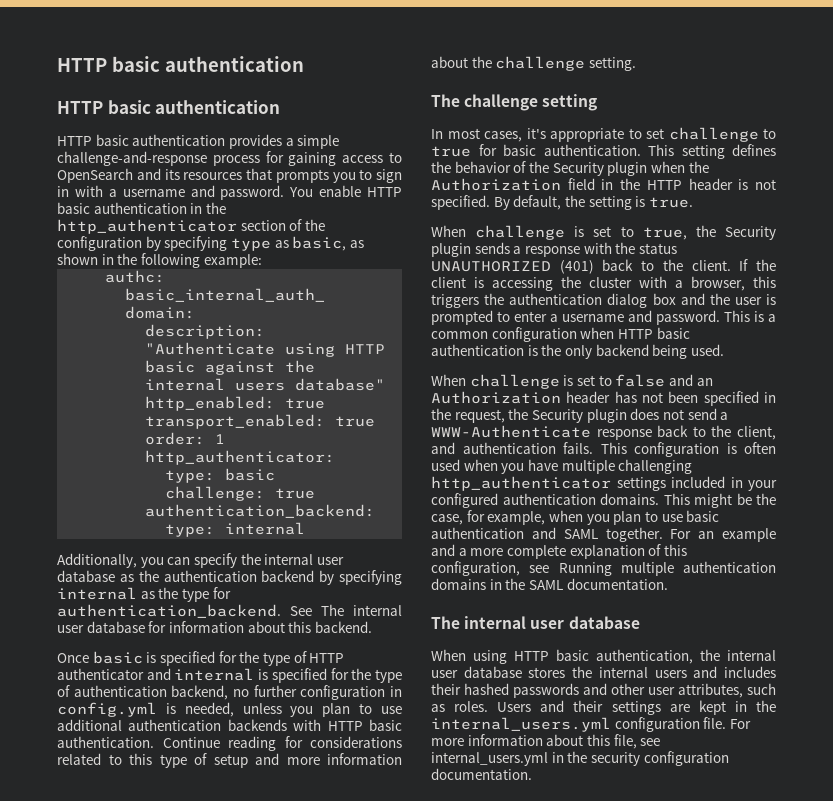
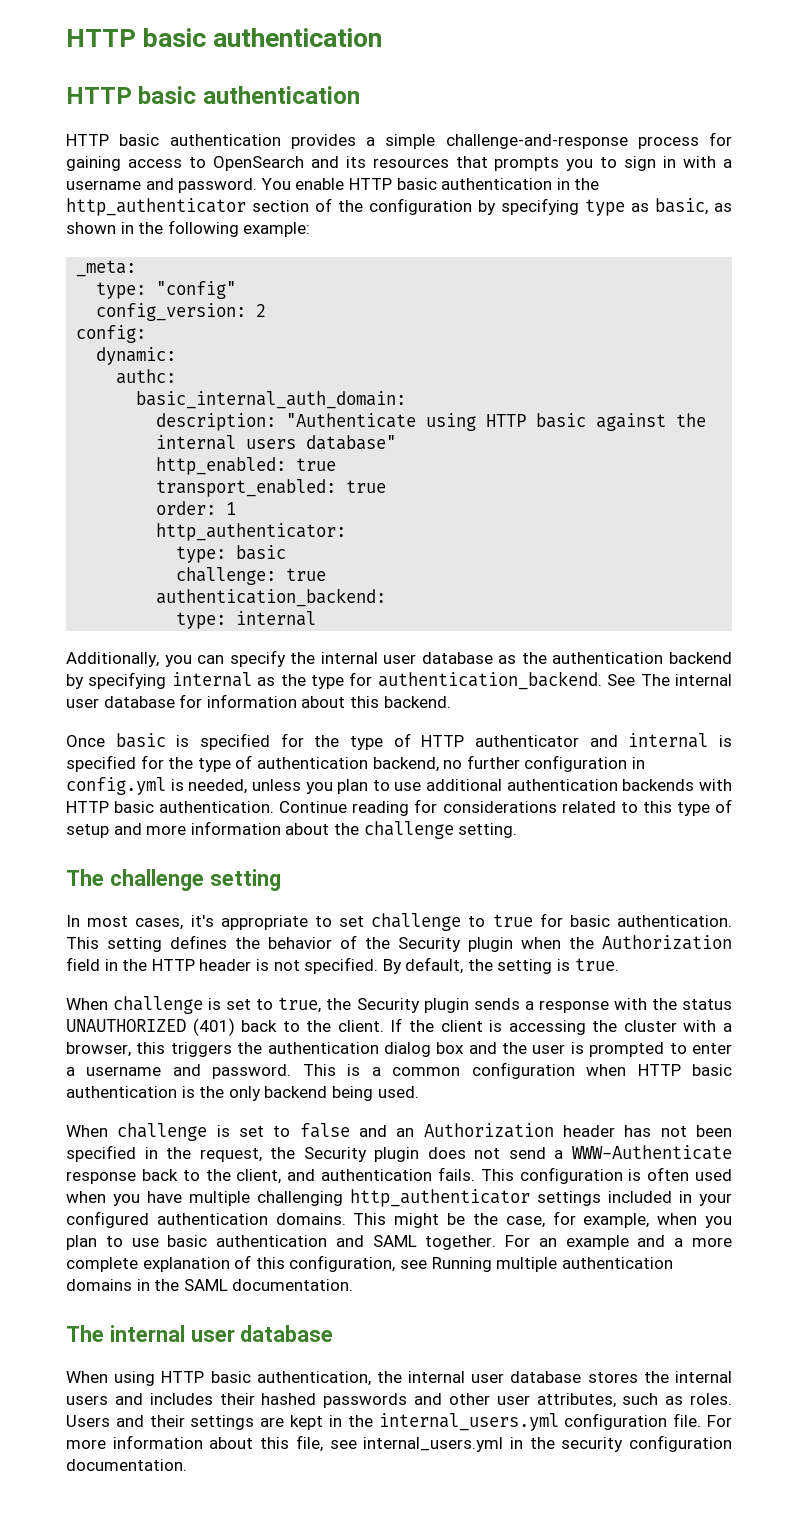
(262, 261) none -> [76,260,137,277] [96,281,237,299] [96,303,267,321] [76,325,147,343] [96,347,177,365] // _meta: // type: "config" // config_version: 2 // config: // dynamic:

